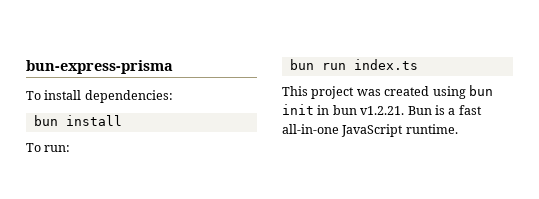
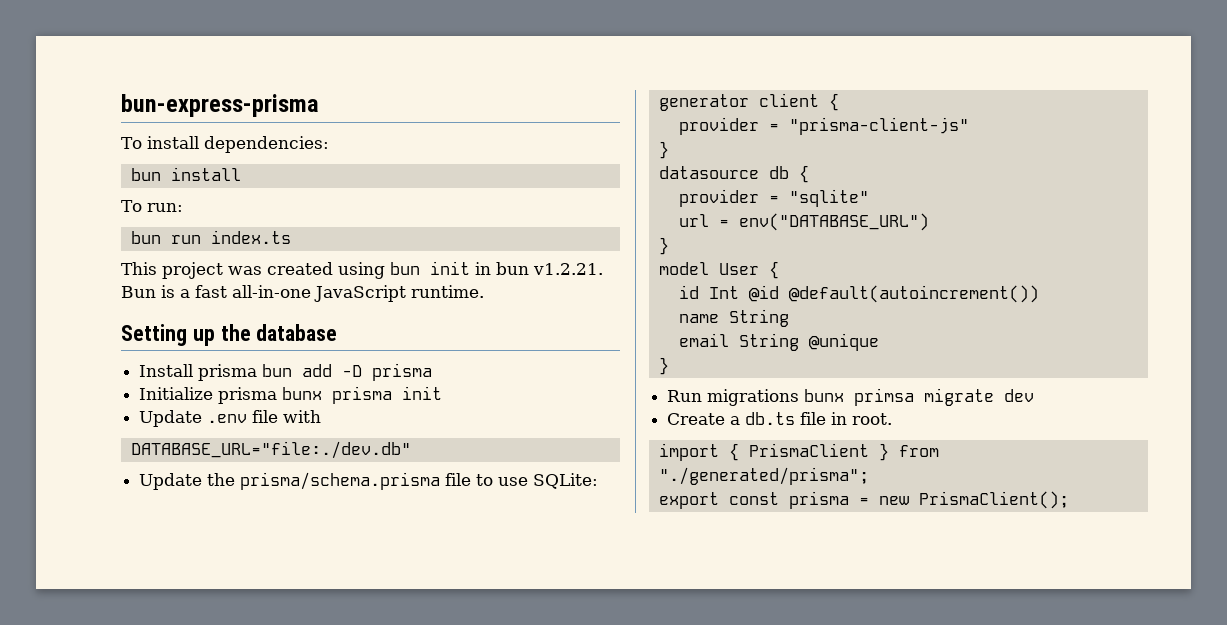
(458, 129) none -> [121,324,338,346] [139,363,433,381] [139,386,443,404] [139,410,322,427] [130,441,411,459] [139,472,599,490] [658,93,839,111] [678,117,969,135] [658,141,669,159] [658,165,809,183] [678,189,869,207] [678,213,929,231] [658,237,669,255] [658,261,779,279] [678,285,1039,303] [678,309,789,327] [678,333,879,351] [658,357,669,375] [667,388,1035,406] [667,412,893,425] [658,443,939,461] [658,467,869,485] [658,491,1069,509] // Setting up the database // Install prisma bun add -D prisma // Initialize prisma bunx prisma init // Update .env file with // DATABASE_URL="file:./dev.db" // Update the prisma/schema.prisma file to use SQLite: // generator client { // provider = "prisma-client-js" // } // datasource db { // provider = "sqlite" // url = env("DATABASE_URL") // } // model User { // id Int @id @default(autoincrement()) // name String // email String @unique // } // Run migrations bunx primsa migrate dev // Create a db.ts file in root. // import { PrismaClient } from "./generated/prisma"; // export const prisma = new PrismaClient();

